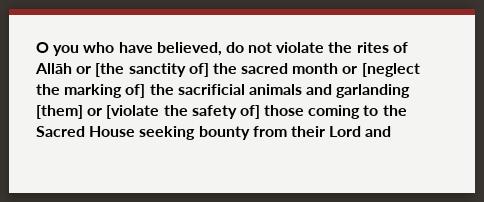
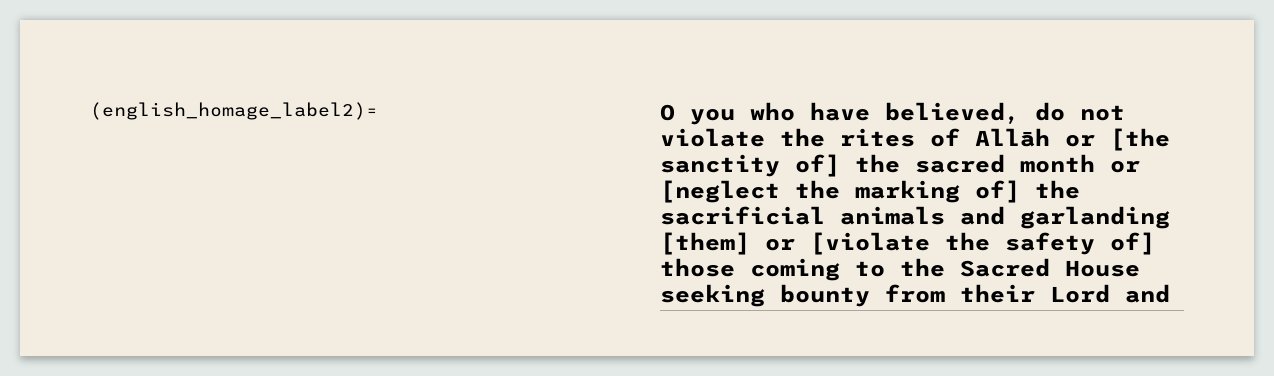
(36, 47) none -> [90,102,378,120] (english_homage_label2)= //

